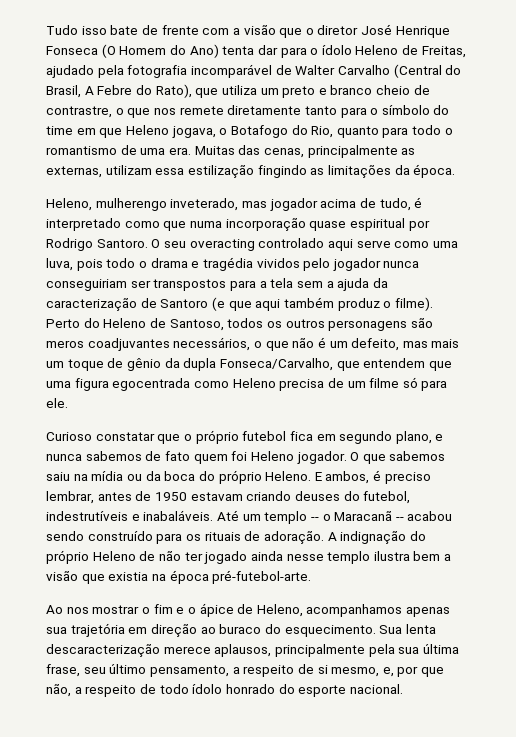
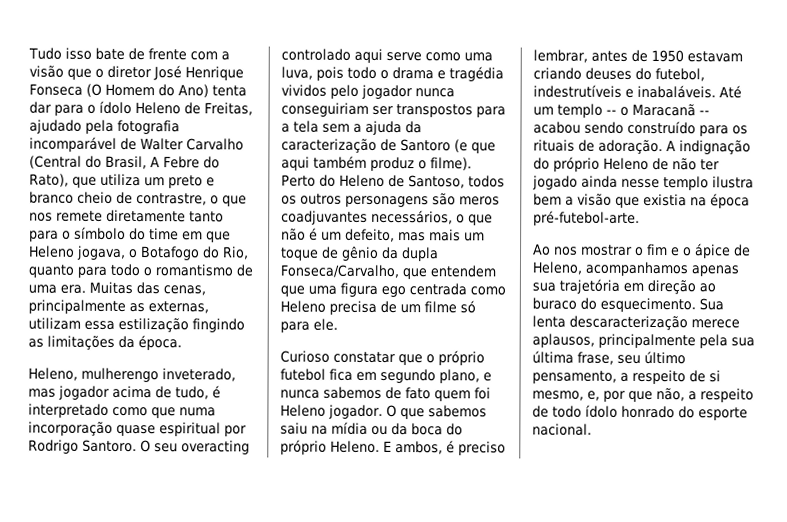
[112,378,191,391] egocentrada -> [381,283,467,298] ego centrada

